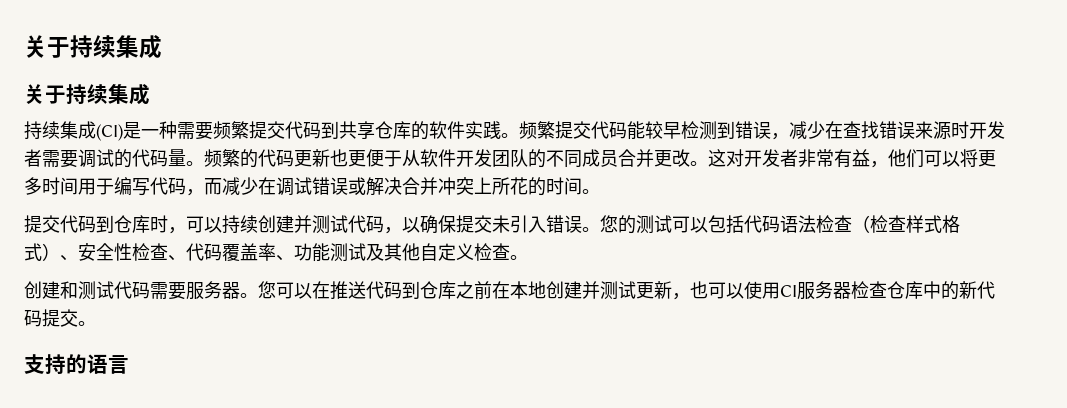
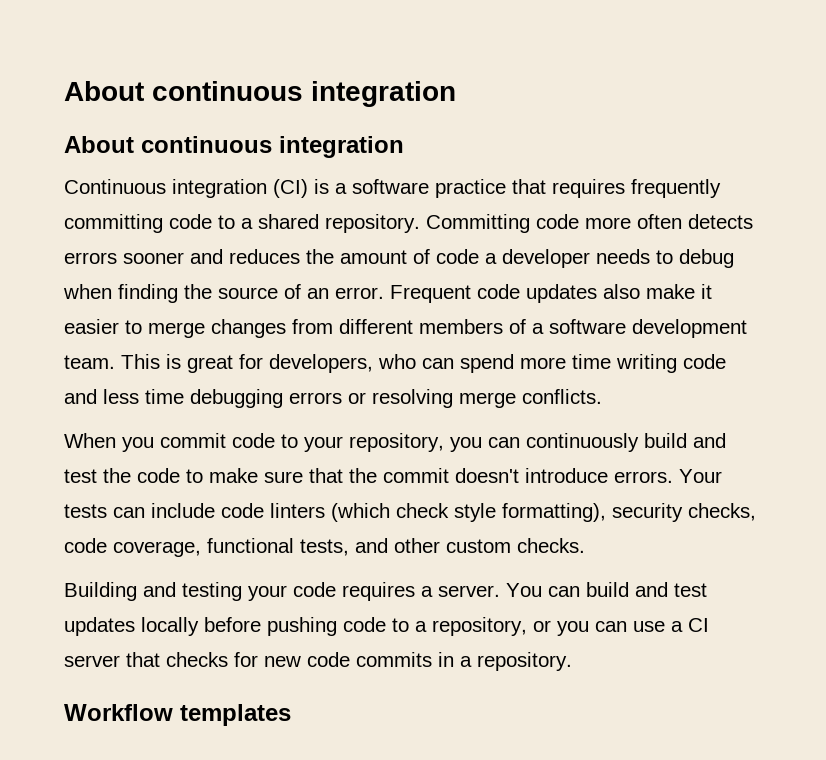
[24,35,162,59] [24,83,150,105] [24,121,1005,141] [24,149,996,168] [24,177,600,196] [24,215,960,234] [24,243,528,262] [24,281,995,300] [24,309,96,327] [24,354,129,375] 关于持续集成 // 关于持续集成 // 持续集成(CI)是一种需要频繁提交代码到共享仓库的软件实践。频繁提交代码能较早检测到错误，减少在查找错误来源时开发者需要调试的代码量。频繁的代码更新也更便于从软件开发团队的不同成员合并更改。这对开发者非常有益，他们可以将更多时间用于编写代码，而减少在调试错误或解决合并冲突上所花的时间。 // 提交代码到仓库时，可以持续创建并测试代码，以确保提交未引入错误。您的测试可以包括代码语法检查（检查样式格式）、安全性检查、代码覆盖率、功能测试及其他自定义检查。 // 创建和测试代码需要服务器。您可以在推送代码到仓库之前在本地创建并测试更新，也可以使用CI服务器检查仓库中的新代码提交。 // 支持的语言 -> [64,81,456,107] [64,136,404,158] [64,179,721,198] [64,214,753,233] [64,249,734,268] [63,284,712,303] [64,319,747,338] [64,354,726,373] [64,389,602,408] [64,433,726,452] [64,468,722,483] [64,503,756,522] [64,538,585,557] [64,582,707,601] [64,617,709,636] [64,652,572,671] [64,704,291,726] About continuous integration // About continuous integration // Continuous integration (CI) is a software practice that requires frequently committing code to a shared repository. Committing code more often detects errors sooner and reduces the amount of code a developer needs to debug when finding the source of an error. Frequent code updates also make it easier to merge changes from different members of a software development team. This is great for developers, who can spend more time writing code and less time debugging errors or resolving merge conflicts. // When you commit code to your repository, you can continuously build and test the code to make sure that the commit doesn't introduce errors. Your tests can include code linters (which check style formatting), security checks, code coverage, functional tests, and other custom checks. // Building and testing your code requires a server. You can build and test updates locally before pushing code to a repository, or you can use a CI server that checks for new code commits in a repository. // Workflow templates

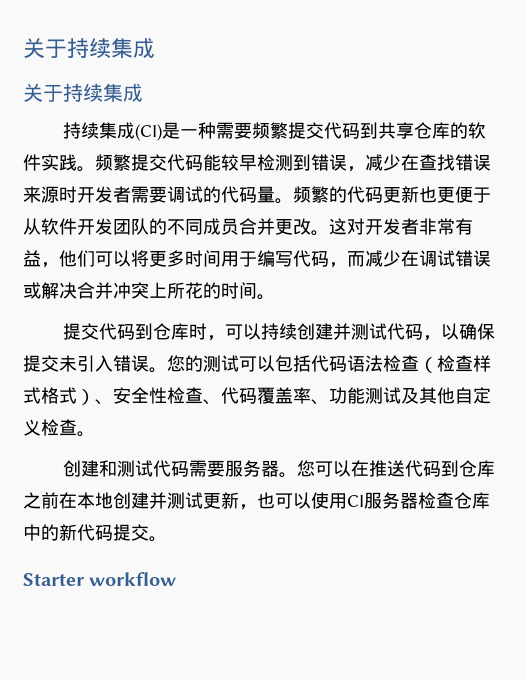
[64,81,456,107] [64,136,404,158] [64,179,721,198] [64,214,753,233] [64,249,734,268] [63,284,712,303] [64,319,747,338] [64,354,726,373] [64,389,602,408] [64,433,726,452] [64,468,722,483] [64,503,756,522] [64,538,585,557] [64,582,707,601] [64,617,709,636] [64,652,572,671] [64,704,291,726] About continuous integration // About continuous integration // Continuous integration (CI) is a software practice that requires frequently committing code to a shared repository. Committing code more often detects errors sooner and reduces the amount of code a developer needs to debug when finding the source of an error. Frequent code updates also make it easier to merge changes from different members of a software development team. This is great for developers, who can spend more time writing code and less time debugging errors or resolving merge conflicts. // When you commit code to your repository, you can continuously build and test the code to make sure that the commit doesn't introduce errors. Your tests can include code linters (which check style formatting), security checks, code coverage, functional tests, and other custom checks. // Building and testing your code requires a server. You can build and test updates locally before pushing code to a repository, or you can use a CI server that checks for new code commits in a repository. // Workflow templates -> [23,38,155,59] [23,83,143,102] [62,122,486,141] [23,154,491,172] [23,186,491,204] [23,218,473,236] [23,250,491,268] [23,282,275,300] [62,323,495,341] [23,355,491,373] [23,387,491,405] [23,419,95,437] [62,460,495,478] [23,492,490,510] [23,524,167,542] [23,572,177,586] 关于持续集成 // 关于持续集成 // 持续集成(CI)是一种需要频繁提交代码到共享仓库的软件实践。频繁提交代码能较早检测到错误，减少在查找错误来源时开发者需要调试的代码量。频繁的代码更新也更便于从软件开发团队的不同成员合并更改。这对开发者非常有益，他们可以将更多时间用于编写代码，而减少在调试错误或解决合并冲突上所花的时间。 // 提交代码到仓库时，可以持续创建并测试代码，以确保提交未引入错误。您的测试可以包括代码语法检查（检查样式格式）、安全性检查、代码覆盖率、功能测试及其他自定义检查。 // 创建和测试代码需要服务器。您可以在推送代码到仓库之前在本地创建并测试更新，也可以使用CI服务器检查仓库中的新代码提交。 // Starter workflow

